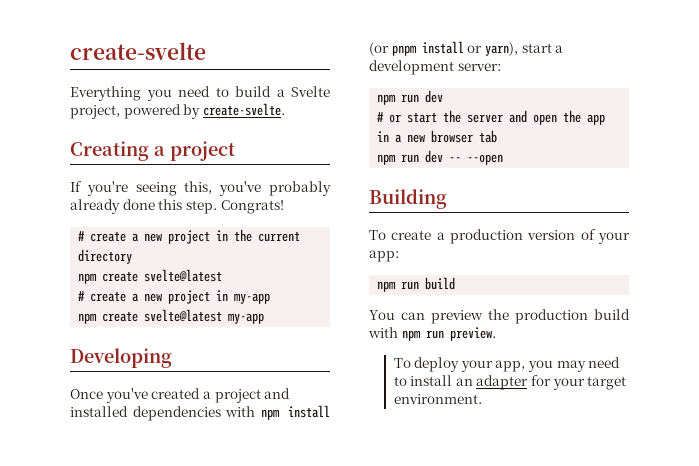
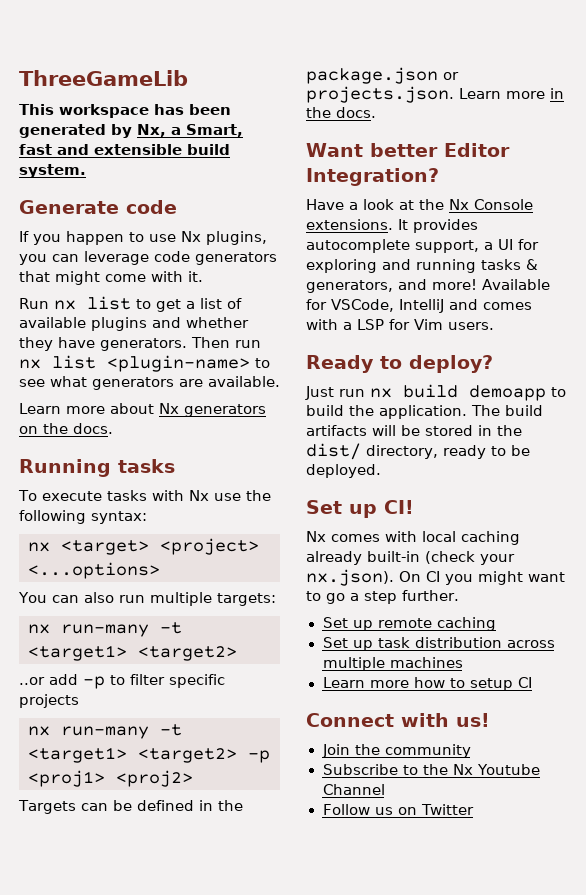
[70,42,206,60] [70,86,330,101] [70,103,285,119] [70,141,235,161] [70,181,331,196] [70,199,284,214] [78,229,301,244] [78,249,133,264] [78,269,223,284] [78,290,271,304] [78,309,265,324] [70,348,172,368] [70,388,291,403] [70,405,330,421] [369,41,564,56] [369,60,501,75] [377,90,444,105] [377,110,606,125] [377,130,498,143] [377,150,504,165] [369,189,447,209] [369,229,630,244] [369,250,399,262] [377,277,456,292] [369,309,630,324] [368,327,496,341] [393,357,621,372] [393,375,627,390] [393,394,482,404] create-svelte // Everything you need to build a Svelte project, powered by create-svelte. // Creating a project // If you're seeing this, you've probably already done this step. Congrats! // # create a new project in the current directory // npm create svelte@latest // # create a new project in my-app // npm create svelte@latest my-app // Developing // Once you've created a project and installed dependencies with npm install (or pnpm install or yarn), start a development server: // npm run dev // # or start the server and open the app in a new browser tab // npm run dev -- --open // Building // To create a production version of your app: // npm run build // You can preview the production build with npm run preview. // To deploy your app, you may need to install an adapter for your target environment. -> [19,70,188,86] [19,104,231,118] [19,124,243,138] [19,144,230,155] [19,164,86,178] [19,200,177,214] [19,231,267,245] [19,251,277,265] [19,271,203,285] [19,296,242,312] [19,317,249,331] [19,337,261,351] [19,355,270,372] [19,376,280,390] [19,403,266,417] [19,423,113,434] [19,459,175,477] [18,490,271,501] [19,510,147,524] [28,538,259,555] [28,562,160,579] [18,592,276,606] [28,622,182,637] [28,645,237,661] [19,674,225,689] [19,694,79,708] [28,724,182,739] [28,747,270,763] [28,770,193,787] [18,800,243,814] [306,67,459,84] [306,86,564,103] [306,107,376,118] [306,143,510,157] [306,168,439,186] [306,199,533,210] [306,219,478,233] [306,239,539,253] [306,259,538,273] [306,279,550,293] [306,299,532,313] [306,319,494,330] [306,355,493,373] [305,384,566,401] [306,405,543,419] [306,425,522,436] [306,443,530,460] [306,464,381,478] [306,500,414,518] [306,531,520,545] [306,551,515,565] [306,569,565,586] [306,590,459,604] [322,617,496,631] [322,637,555,651] [322,657,463,671] [322,677,532,691] [306,713,490,727] [321,744,471,758] [322,764,541,775] [322,784,385,795] [322,804,475,815] ThreeGameLib // This workspace has been generated by Nx, a Smart, fast and extensible build system. // Generate code // If you happen to use Nx plugins, you can leverage code generators that might come with it. // Run nx list to get a list of available plugins and whether they have generators. Then run nx list <plugin-name> to see what generators are available. // Learn more about Nx generators on the docs. // Running tasks // To execute tasks with Nx use the following syntax: // nx <target> <project> <...options> // You can also run multiple targets: // nx run-many -t <target1> <target2> // ..or add -p to filter specific projects // nx run-many -t <target1> <target2> -p <proj1> <proj2> // Targets can be defined in the package.json or projects.json. Learn more in the docs. // Want better Editor Integration? // Have a look at the Nx Console extensions. It provides autocomplete support, a UI for exploring and running tasks & generators, and more! Available for VSCode, IntelliJ and comes with a LSP for Vim users. // Ready to deploy? // Just run nx build demoapp to build the application. The build artifacts will be stored in the dist/ directory, ready to be deployed. // Set up CI! // Nx comes with local caching already built-in (check your nx.json). On CI you might want to go a step further. // Set up remote caching // Set up task distribution across multiple machines // Learn more how to setup CI // Connect with us! // Join the community // Subscribe to the Nx Youtube Channel // Follow us on Twitter

